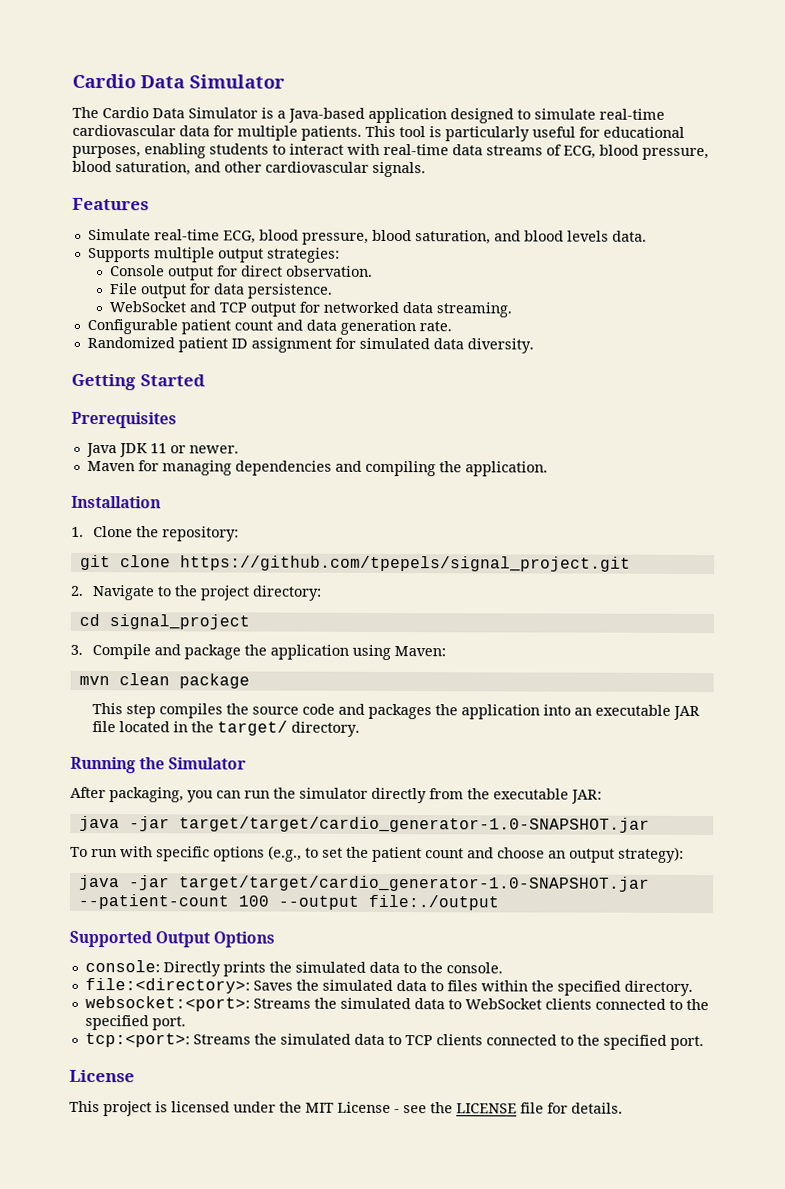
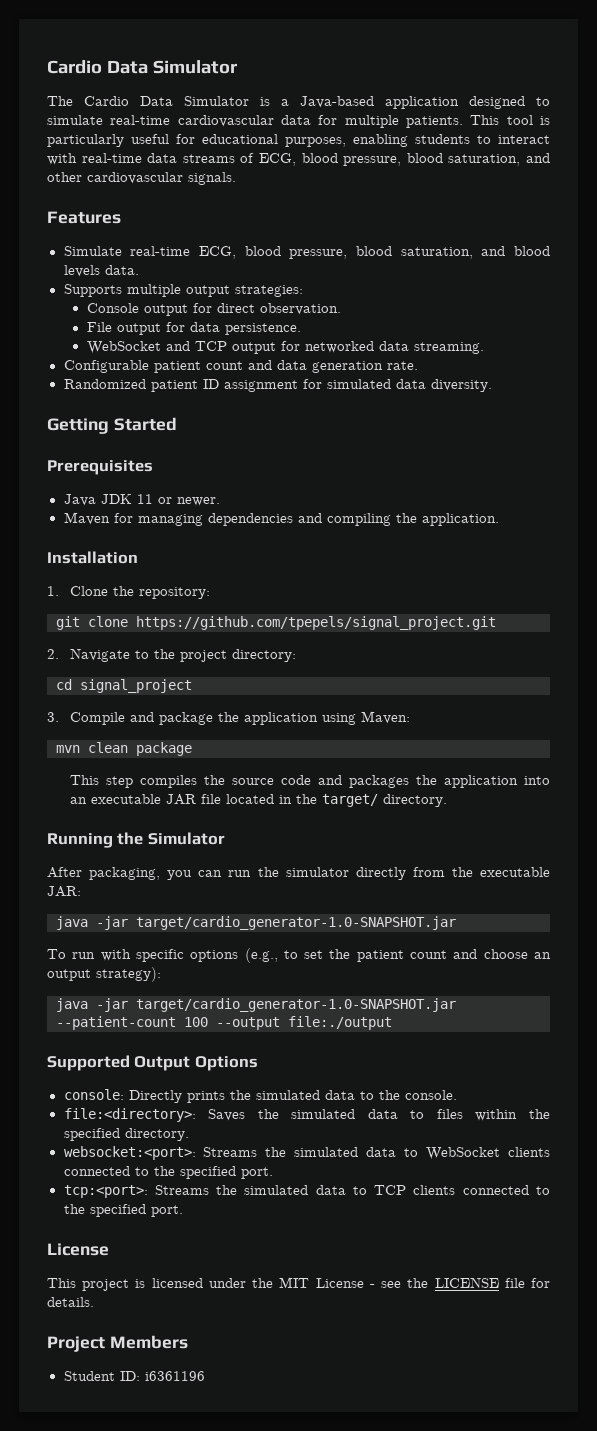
[178,816,650,833] target/target/cardio_generator-1.0-SNAPSHOT.jar -> [136,916,456,930] target/cardio_generator-1.0-SNAPSHOT.jar
[178,875,650,892] target/target/cardio_generator-1.0-SNAPSHOT.jar -> [136,998,456,1012] target/cardio_generator-1.0-SNAPSHOT.jar
(623, 1108) none -> [47,1335,188,1352] [63,1371,205,1381] // Project Members // Student ID: i6361196

